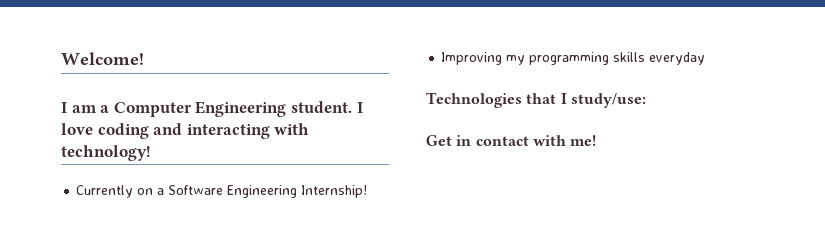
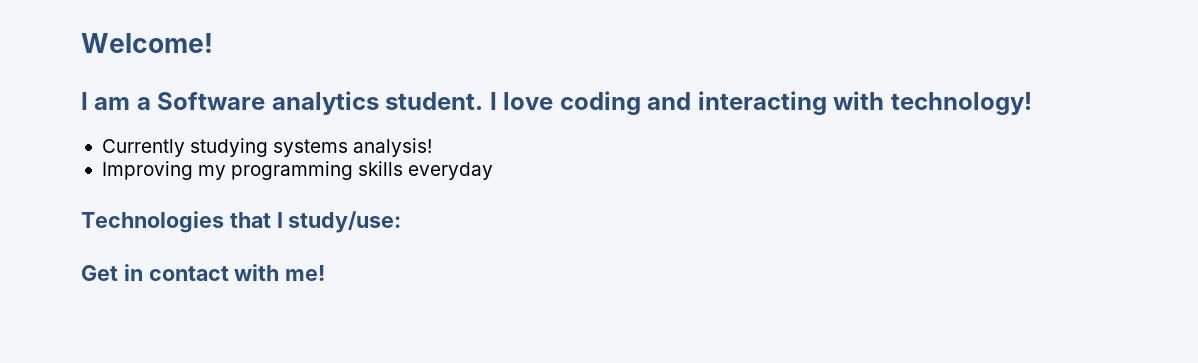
[113,101,287,117] Computer Engineering -> [157,91,379,115] Software analytics
[137,185,368,198] on a Software Engineering Internship! -> [190,138,433,157] studying systems analysis!

